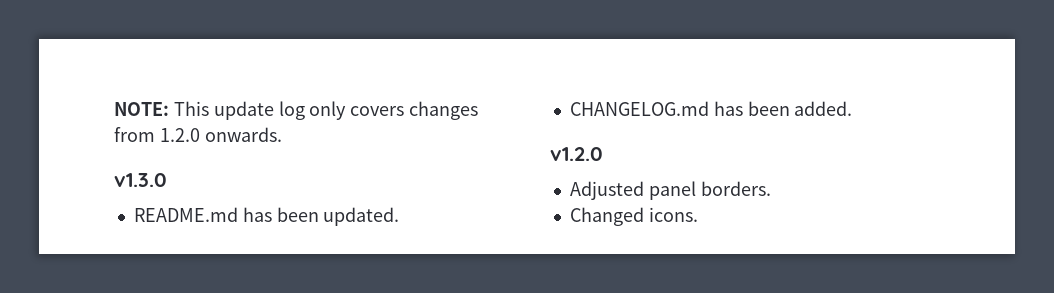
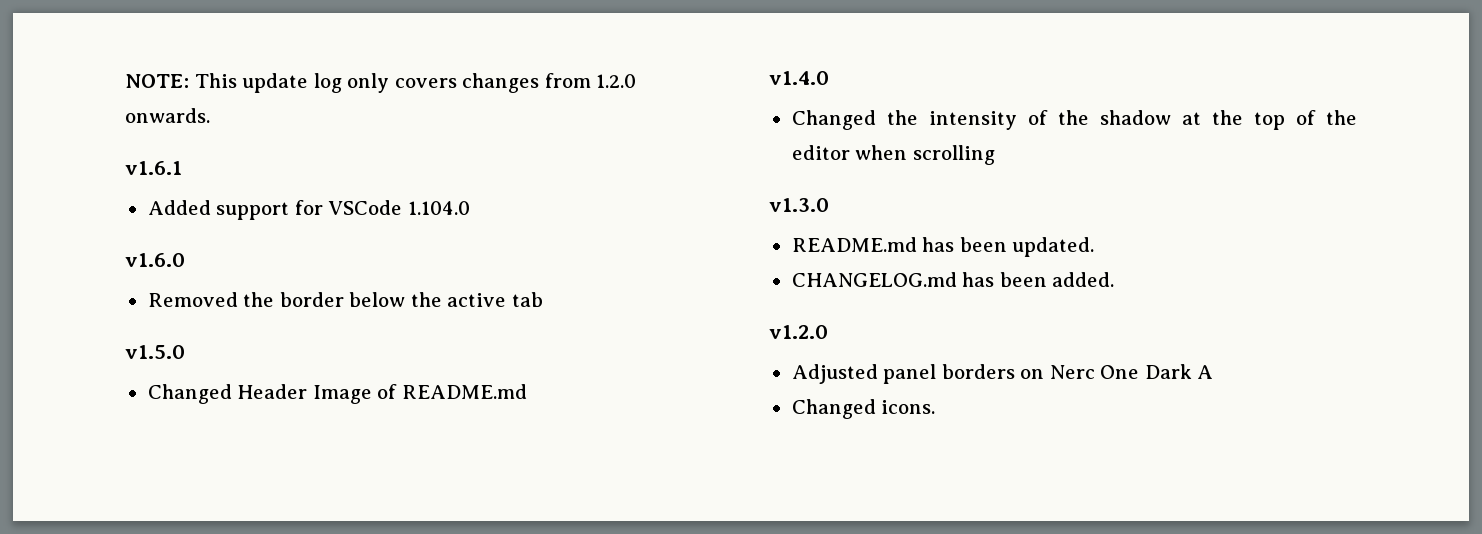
(282, 134) none -> [125,161,182,175] [147,200,470,220] [125,253,185,267] [147,292,543,307] [125,345,185,359] [147,384,527,404] [769,71,829,85] [791,110,1357,130] [791,145,995,165] // v1.6.1 // Added support for VSCode 1.104.0 // v1.6.0 // Removed the border below the active tab // v1.5.0 // Changed Header Image of README.md // v1.4.0 // Changed the intensity of the shadow at the top of the editor when scrolling
[700,181,771,196] borders. -> [941,364,1214,379] borders on Nerc One Dark A

